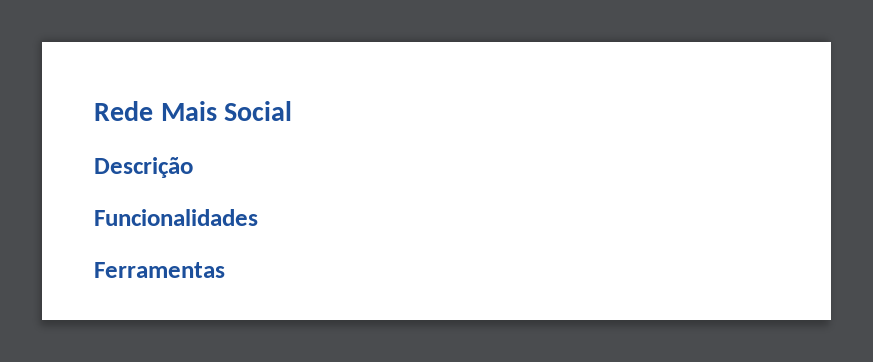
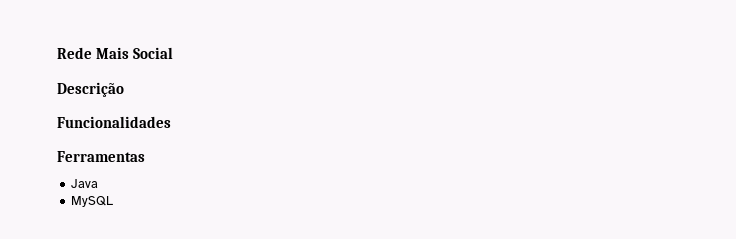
(225, 270) none -> [71,179,99,188] [71,196,114,207] // Java // MySQL

